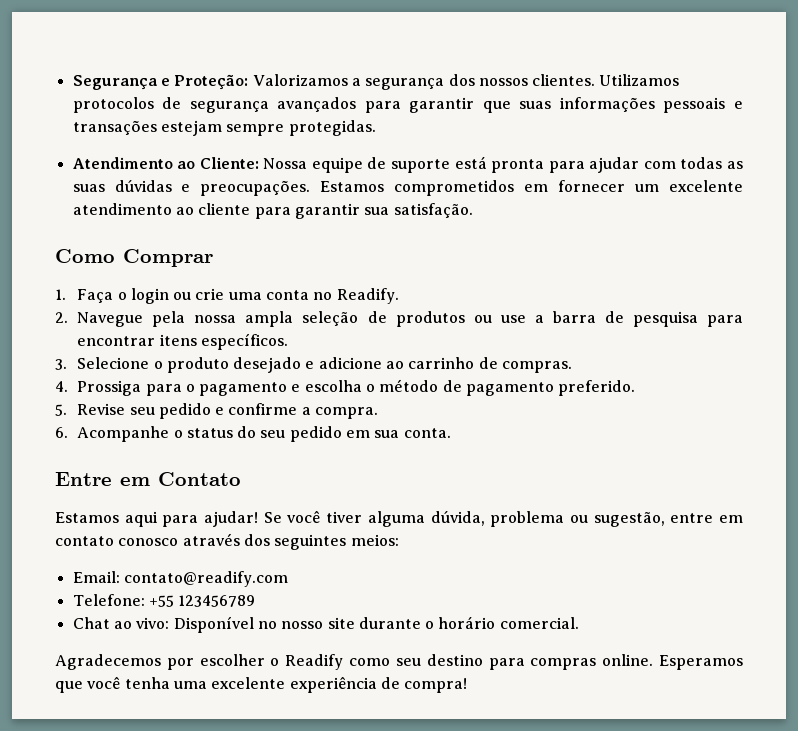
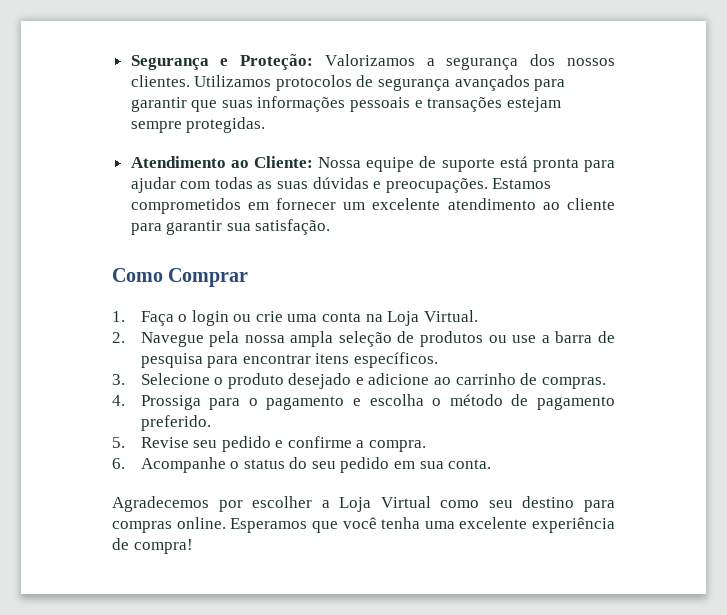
[313,288,399,304] no Readify. -> [365,310,478,326] na Loja Virtual.
[55,472,241,486] [55,510,744,527] [55,533,399,550] [72,571,288,587] [72,594,256,607] [72,616,579,633] // Entre em Contato // Estamos aqui para ajudar! Se você tiver alguma dúvida, problema ou sugestão, entre em contato conosco através dos seguintes meios: // Email: contato@readify.com // Telefone: +55 123456789 // Chat ao vivo: Disponível no nosso site durante o horário comercial. -> (492, 464) none
[270,654,344,670] o Readify -> [321,496,431,512] a Loja Virtual

